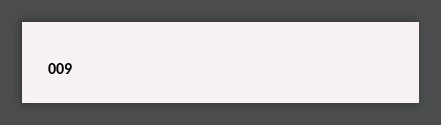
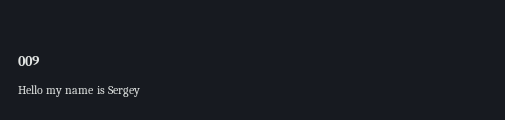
(72, 68) none -> [18,85,140,97] // Hello my name is Sergey

